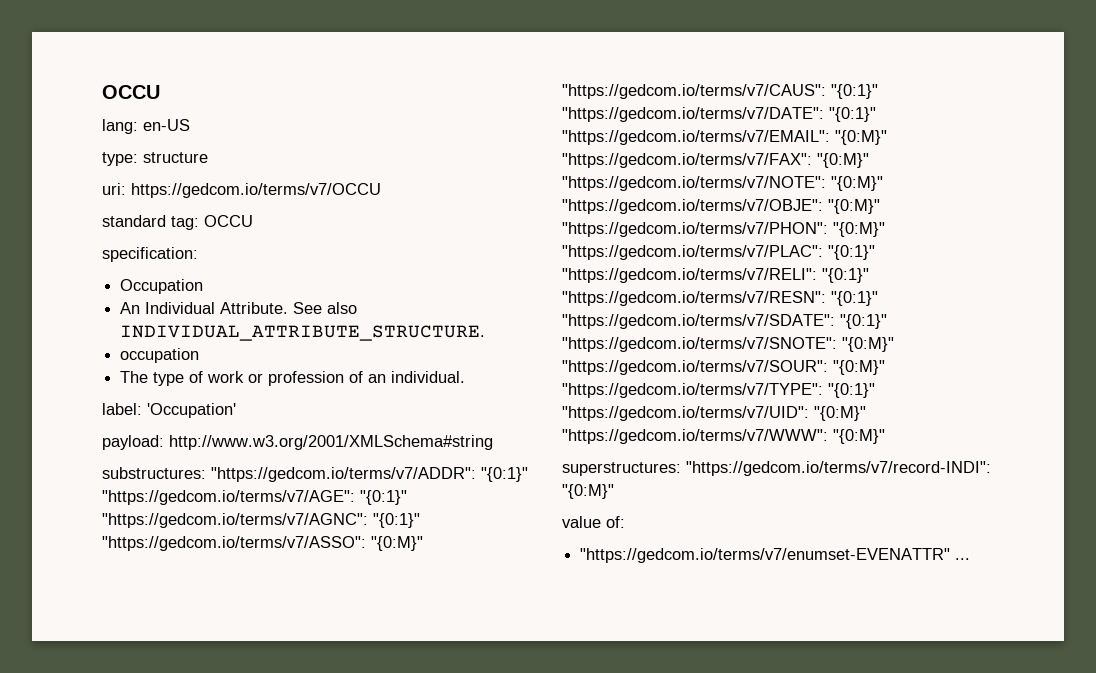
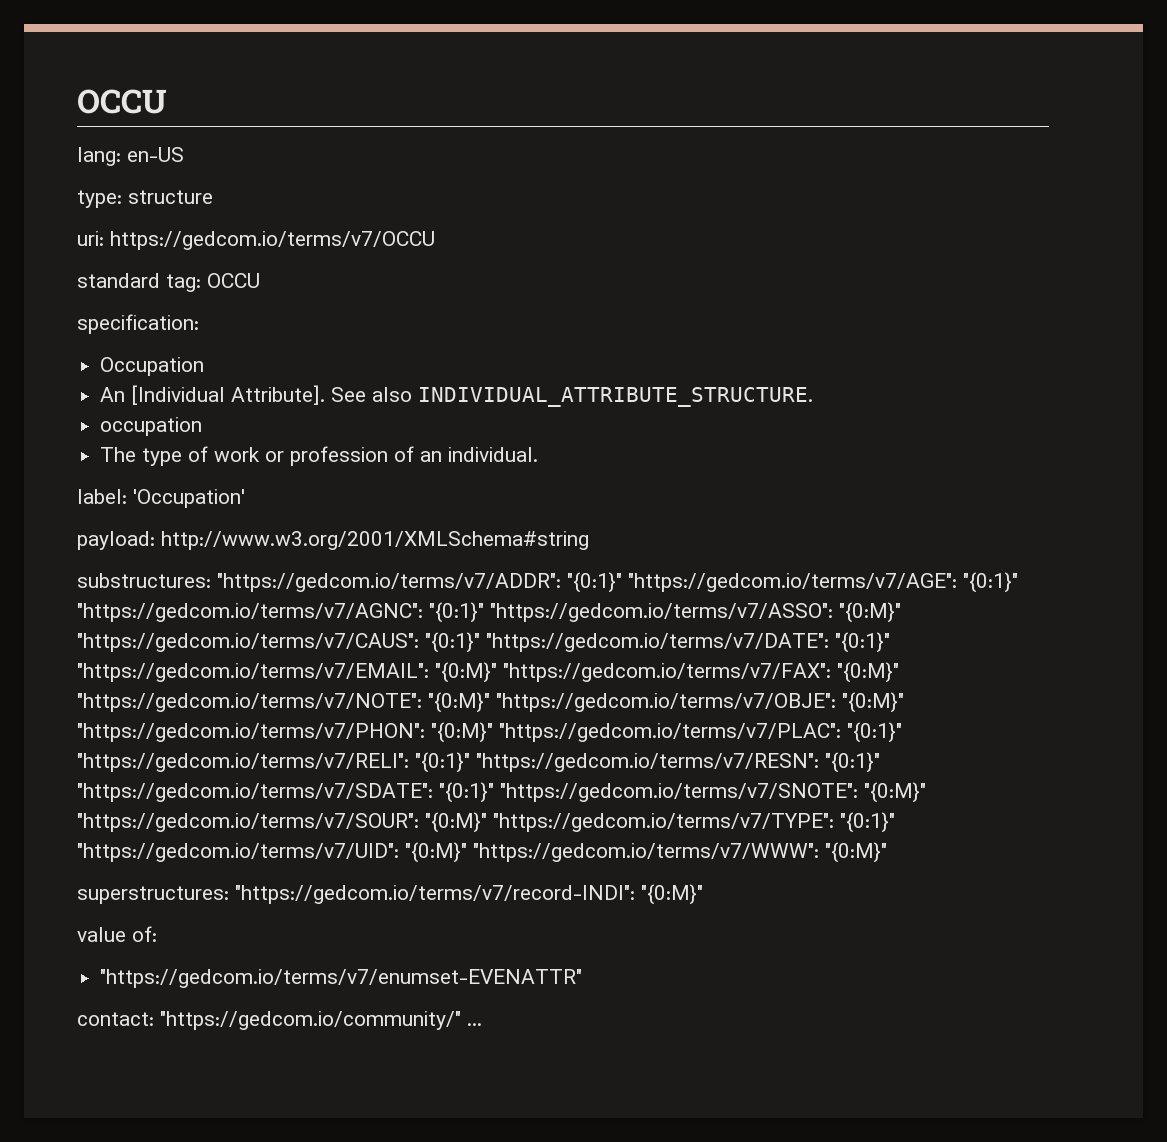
[145,302,289,314] Individual Attribute. -> [131,385,326,405] [Individual Attribute].
(951, 555) none -> [77,1011,461,1030] // contact: "https://gedcom.io/community/"

